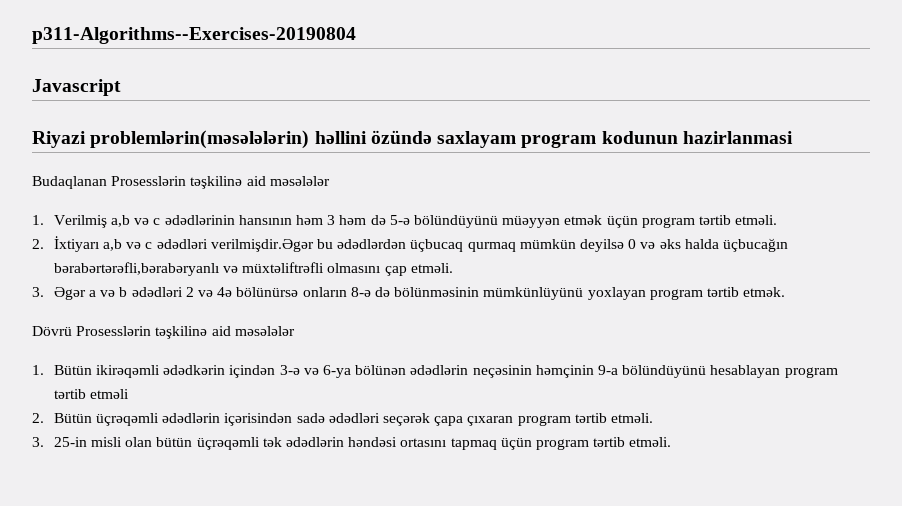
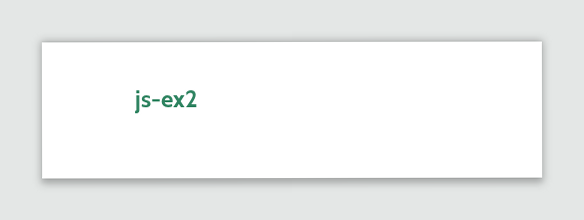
[32,27,356,44] [32,79,121,96] [32,130,793,149] [32,176,330,189] [32,215,778,228] [32,236,788,252] [53,262,453,276] [32,287,786,300] [32,326,295,339] [32,365,838,378] [53,389,130,399] [32,413,653,426] [32,437,672,450] p311-Algorithms--Exercises-20190804 // Javascript // Riyazi problemlərin(məsələlərin) həllini özündə saxlayam program kodunun hazirlanmasi // Budaqlanan Prosesslərin təşkilinə aid məsələlər // 1. Verilmiş a,b və c ədədlərinin hansının həm 3 həm də 5-ə bölündüyünü müəyyən etmək üçün program tərtib etməli. // 2. İxtiyarı a,b və c ədədləri verilmişdir.Əgər bu ədədlərdən üçbucaq qurmaq mümkün deyilsə 0 və əks halda üçbucağın bərabərtərəfli,bərabəryanlı və müxtəliftrəfli olmasını çap etməli. // 3. Əgər a və b ədədləri 2 və 4ə bölünürsə onların 8-ə də bölünməsinin mümkünlüyünü yoxlayan program tərtib etmək. // Dövrü Prosesslərin təşkilinə aid məsələlər // 1. Bütün ikirəqəmli ədədkərin içindən 3-ə və 6-ya bölünən ədədlərin neçəsinin həmçinin 9-a bölündüyünü hesablayan program tərtib etməli // 2. Bütün üçrəqəmli ədədlərin içərisindən sadə ədədləri seçərək çapa çıxaran program tərtib etməli. // 3. 25-in misli olan bütün üçrəqəmli tək ədədlərin həndəsi ortasını tapmaq üçün program tərtib etməli. -> [133,90,199,114] js-ex2

